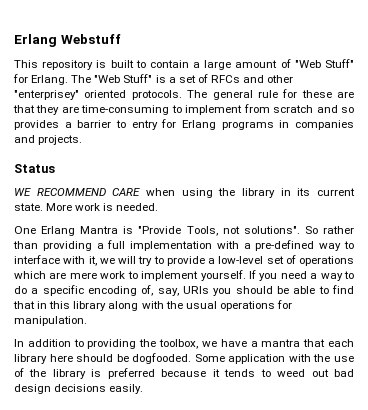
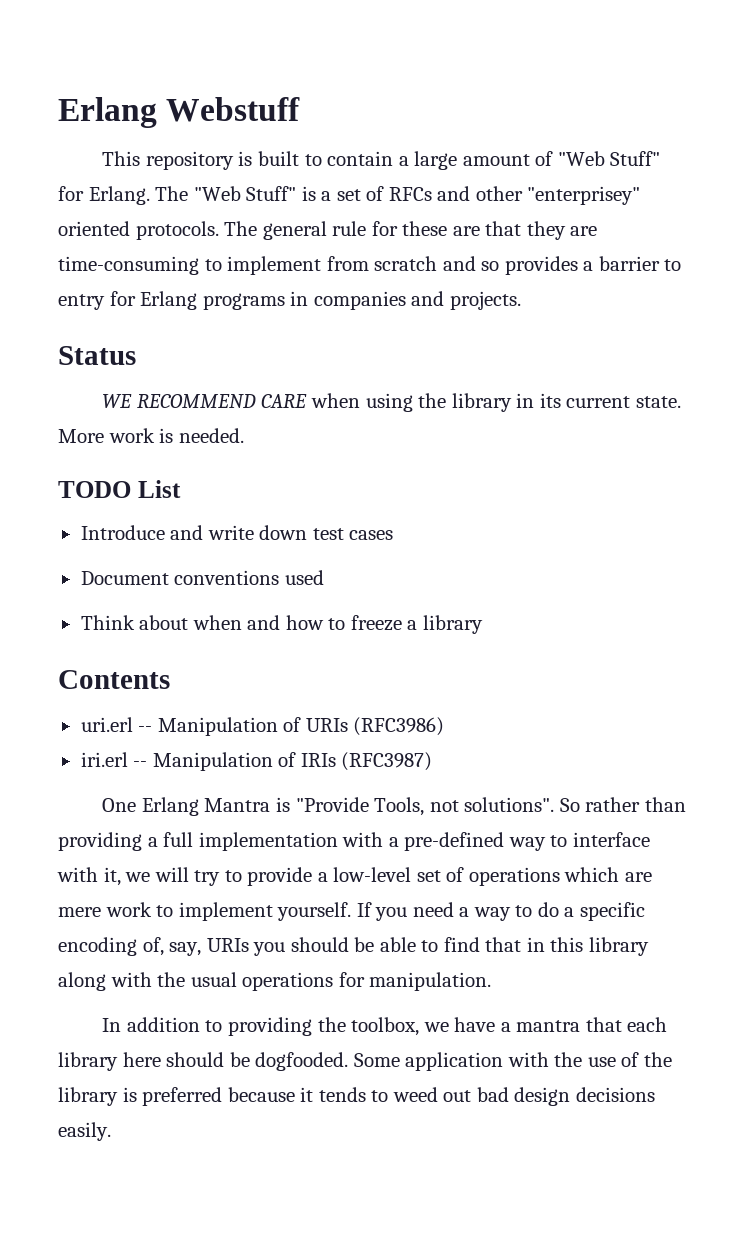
(159, 207) none -> [58,480,181,498] [80,525,394,540] [80,570,324,585] [80,615,483,634] [58,670,170,689] [80,717,445,736] [80,752,433,771] // TODO List // Introduce and write down test cases // Document conventions used // Think about when and how to freeze a library // Contents // uri.erl -- Manipulation of URIs (RFC3986) // iri.erl -- Manipulation of IRIs (RFC3987)

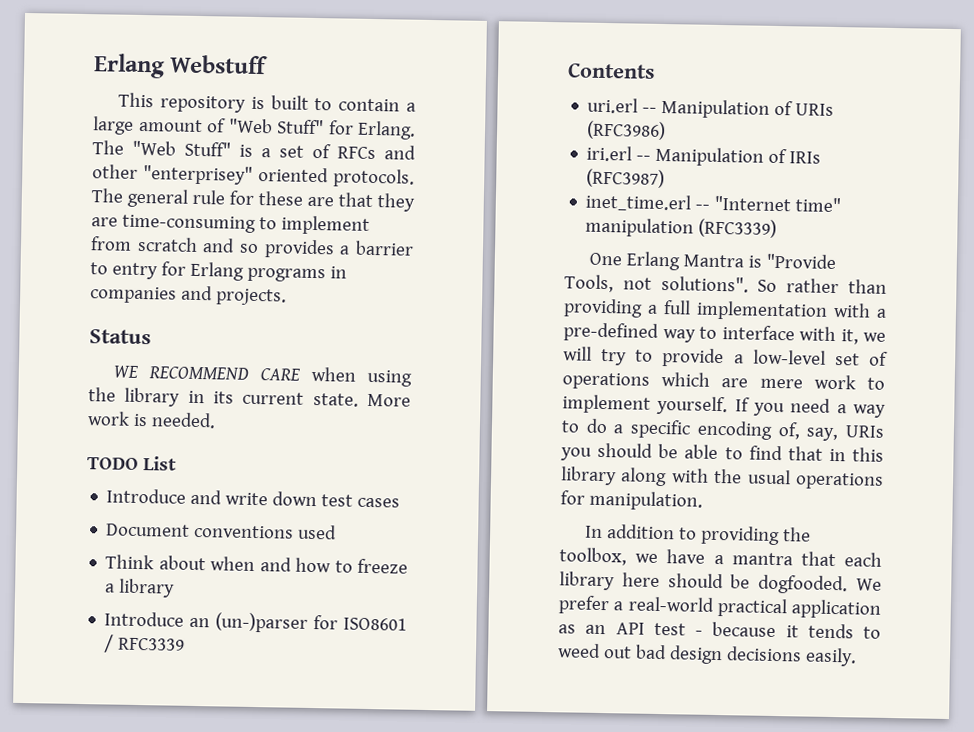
(483, 624) none -> [104,611,407,633] [103,634,186,653] // Introduce an (un-)parser for ISO8601 / RFC3339
(433, 761) none -> [585,193,842,213] [585,217,778,238] // inet_time.erl -- "Internet time" manipulation (RFC3339)
[353,1052,672,1071] [58,1087,223,1106] Some application with the use of the library is preferred -> [856,578,882,591] [558,595,882,619] [558,622,703,636] We prefer a real-world practical application as an API test -

